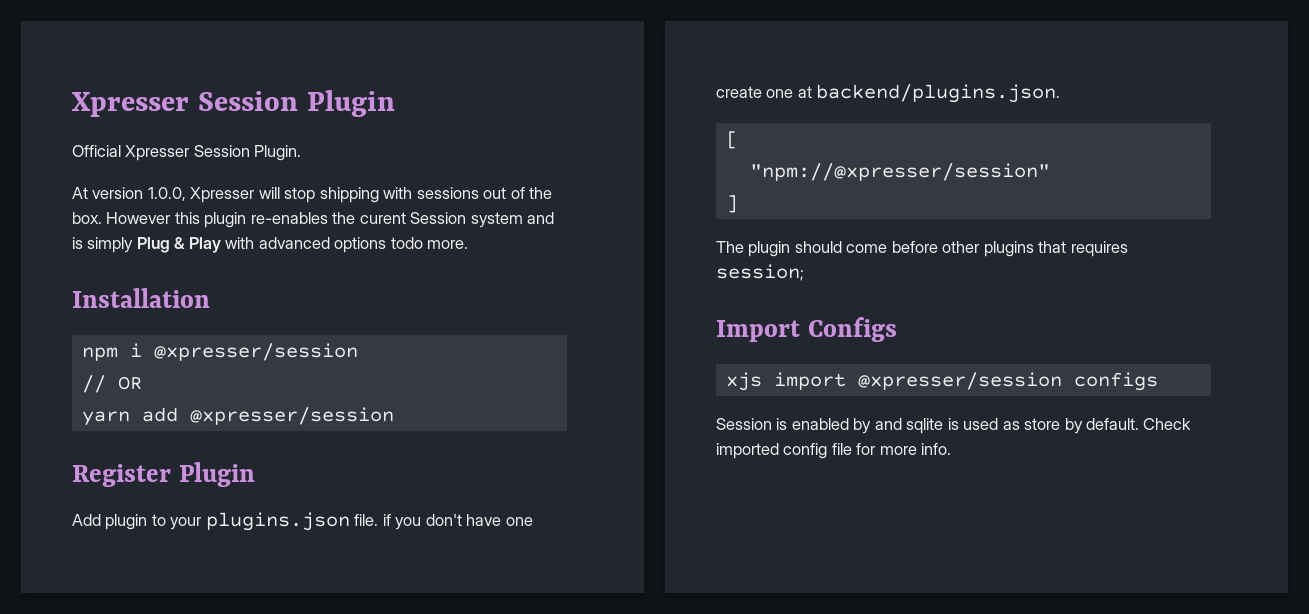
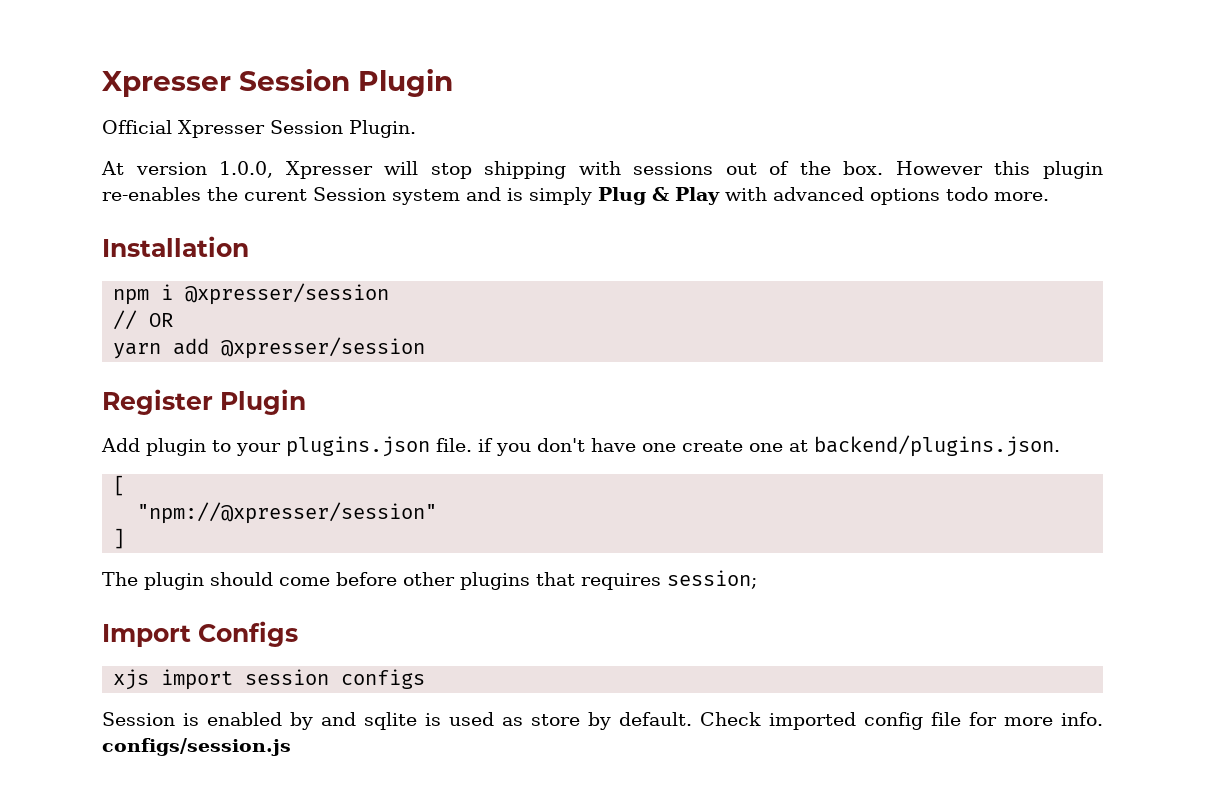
[857,372,1062,390] @xpresser/session -> [245,669,330,685] session
(952, 449) none -> [102,738,291,756] configs/session.js

